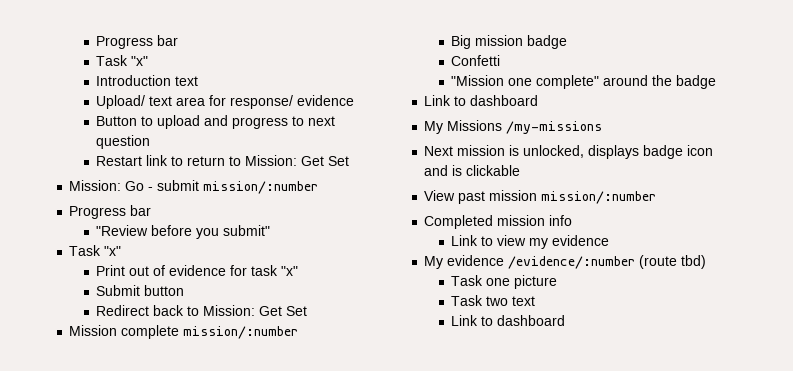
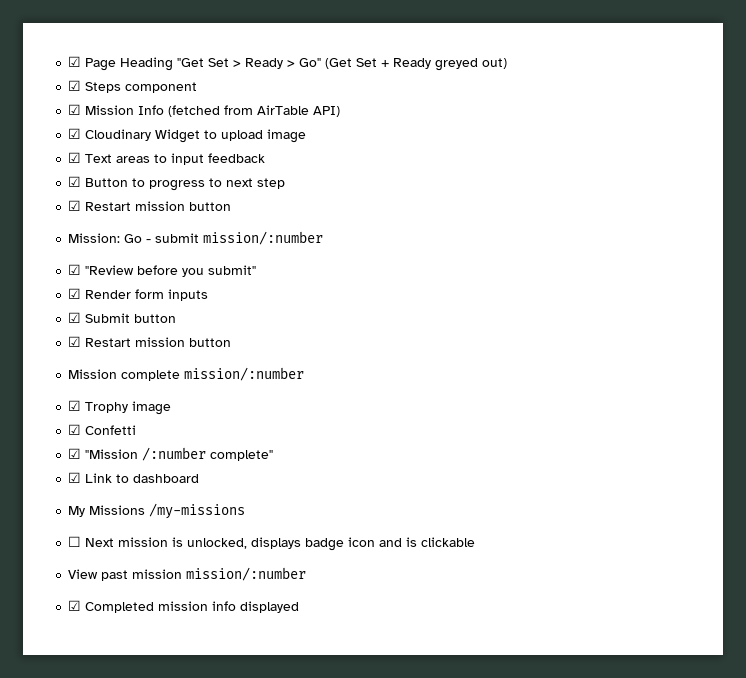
[96,35,179,49] [96,55,149,66] [96,75,199,86] [96,95,355,109] [96,115,336,129] [96,135,151,149] [96,155,350,166] Progress bar // Task "x" // Introduction text // Upload/ text area for response/ evidence // Button to upload and progress to next question // Restart link to return to Mission: Get Set -> [68,56,508,71] [68,80,198,93] [68,104,341,117] [68,128,307,143] [68,152,266,165] [68,176,286,191] [68,200,232,211] ☑ Page Heading "Get Set > Ready > Go" (Get Set + Ready greyed out) // ☑ Steps component // ☑ Mission Info (fetched from AirTable API) // ☑ Cloudinary Widget to upload image // ☑ Text areas to input feedback // ☑ Button to progress to next step // ☑ Restart mission button
[69,205,152,219] Progress bar // -> [68,264,82,275] ☑
[69,245,122,256] [96,265,299,276] [96,285,185,296] [96,305,308,316] [69,325,299,339] [451,35,568,49] [451,55,501,66] [451,75,717,89] Task "x" // Print out of evidence for task "x" // Submit button // Redirect back to Mission: Get Set // Mission complete mission/:number // Big mission badge // Confetti // "Mission one complete" around the badge // -> [68,288,209,301] [68,312,177,323] [68,336,232,347] [68,367,305,381] [68,400,172,415] [68,424,137,435] [68,447,274,461] [68,472,82,483] ☑ Render form inputs // ☑ Submit button // ☑ Restart mission button // Mission complete mission/:number // ☑ Trophy image // ☑ Confetti // ☑ "Mission /:number complete" // ☑
(603, 127) none -> [68,536,82,547] ☐
(657, 197) none -> [68,600,82,611] ☑
[451,235,610,249] [424,255,707,269] [451,275,558,289] [451,295,536,306] [451,315,566,326] // Link to view my evidence // My evidence /evidence/:number (route tbd) // Task one picture // Task two text // Link to dashboard -> [240,601,300,613] displayed

